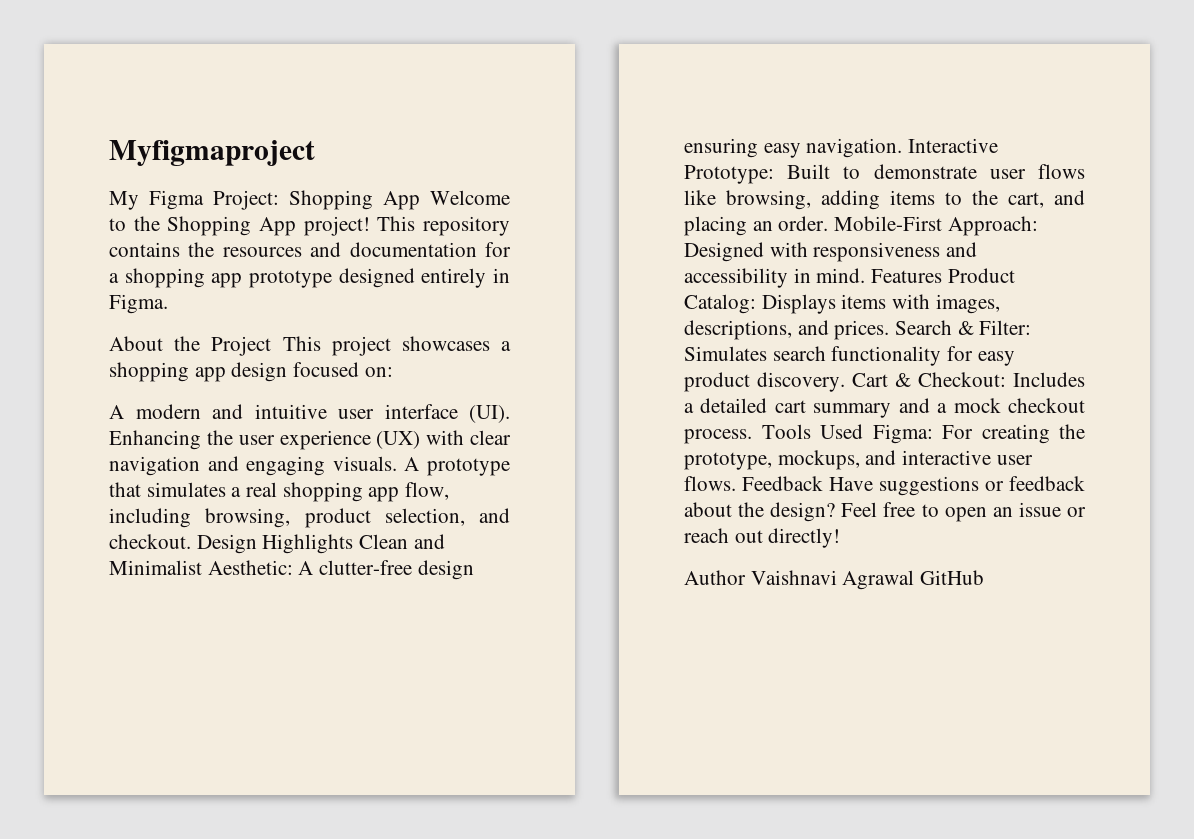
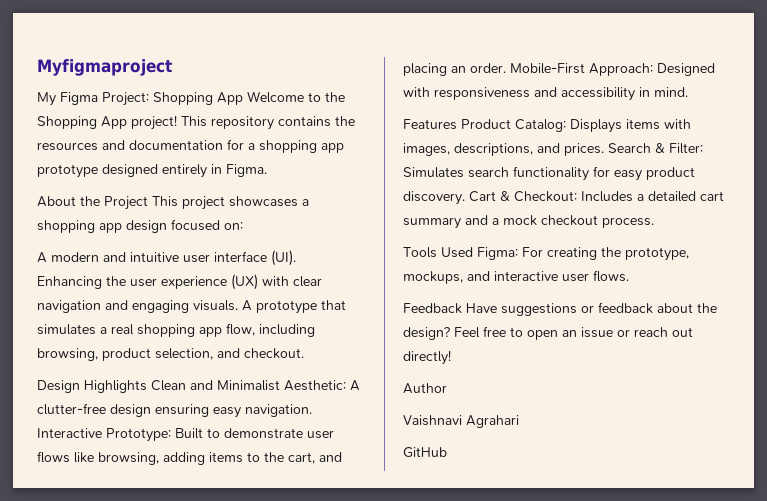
(191, 541) none -> (304, 353) //
(866, 275) none -> (688, 92) //
(752, 436) none -> (654, 222) //
(736, 483) none -> (629, 276) //
[750,570,915,590] Vaishnavi Agrawal -> [403,415,519,428] // Vaishnavi Agrahari //

